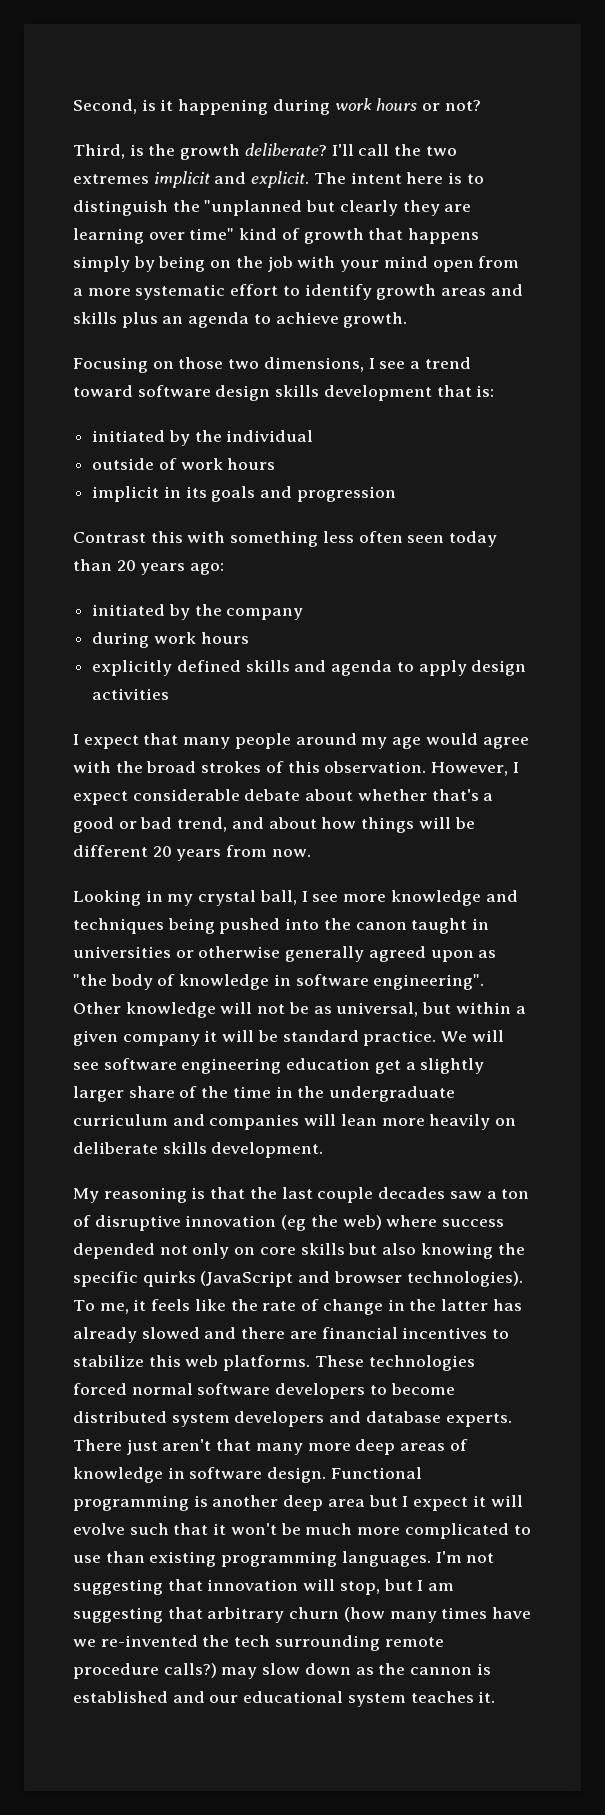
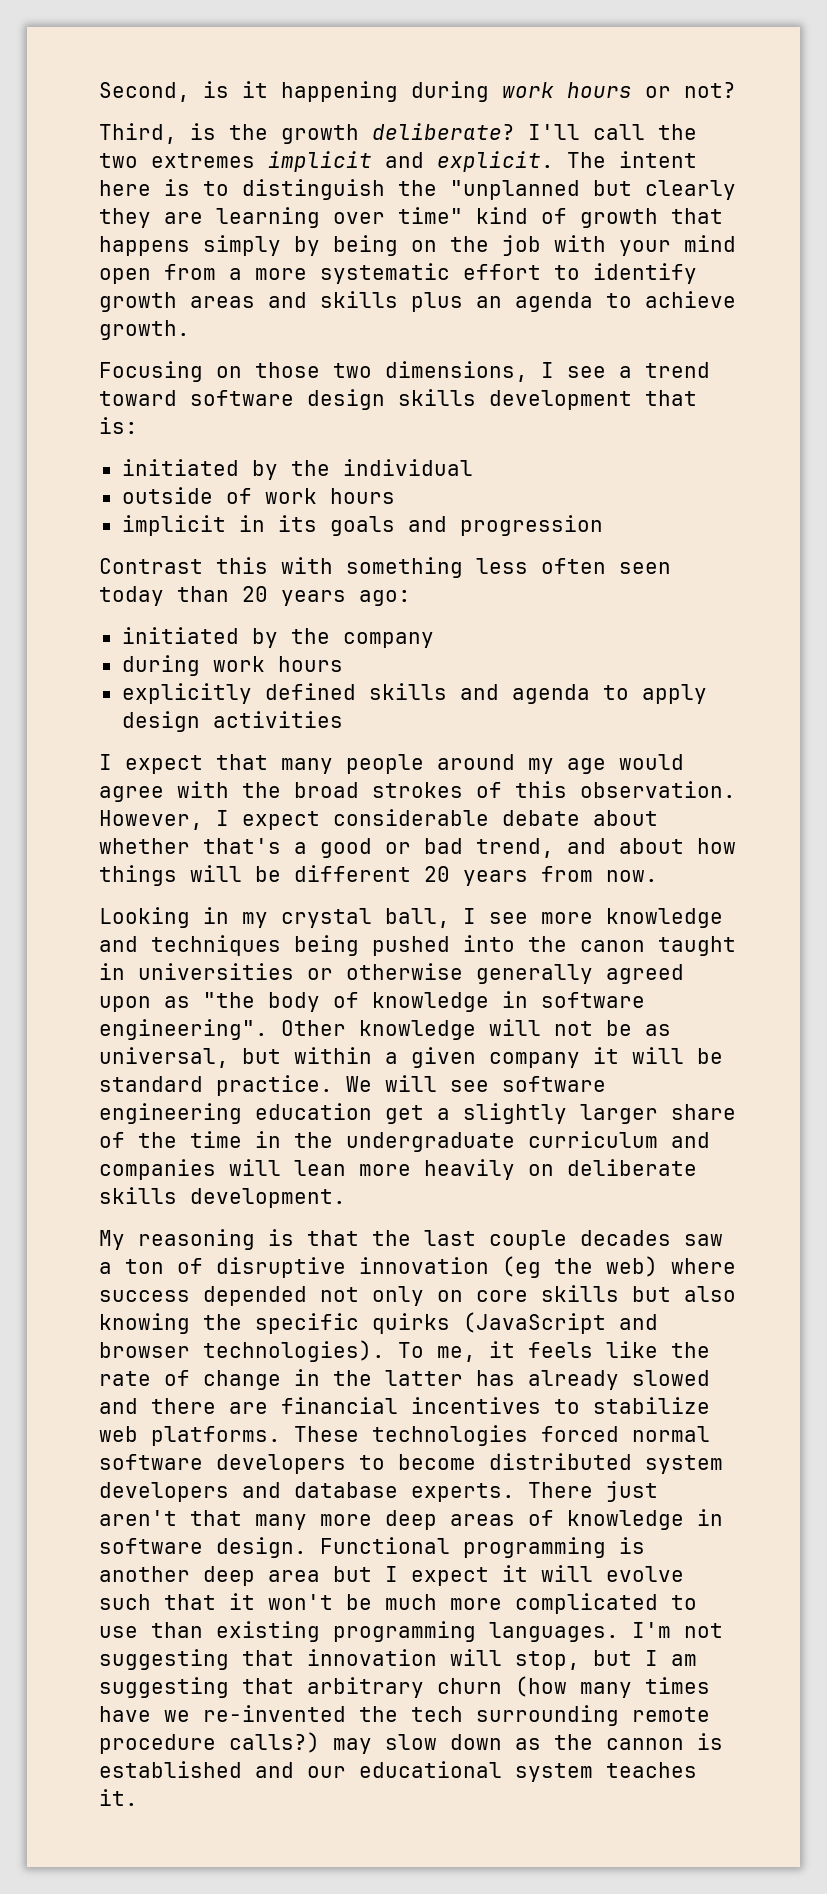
[148,1355,181,1367] this -> (710, 1405) none

